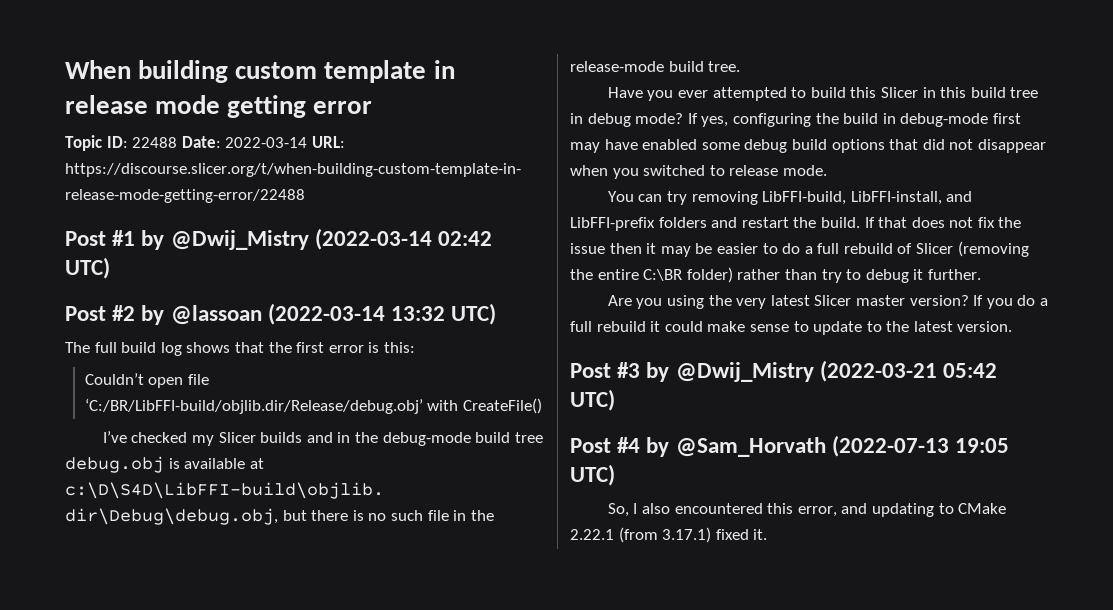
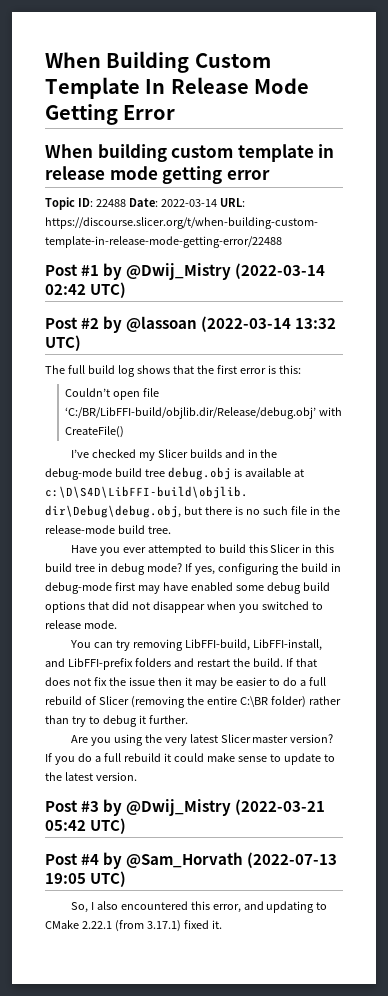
[65,60,131,79] When -> [45,51,271,73] [45,77,310,99] [45,104,176,125] [45,144,93,158] When Building Custom Template In Release Mode Getting Error // When

